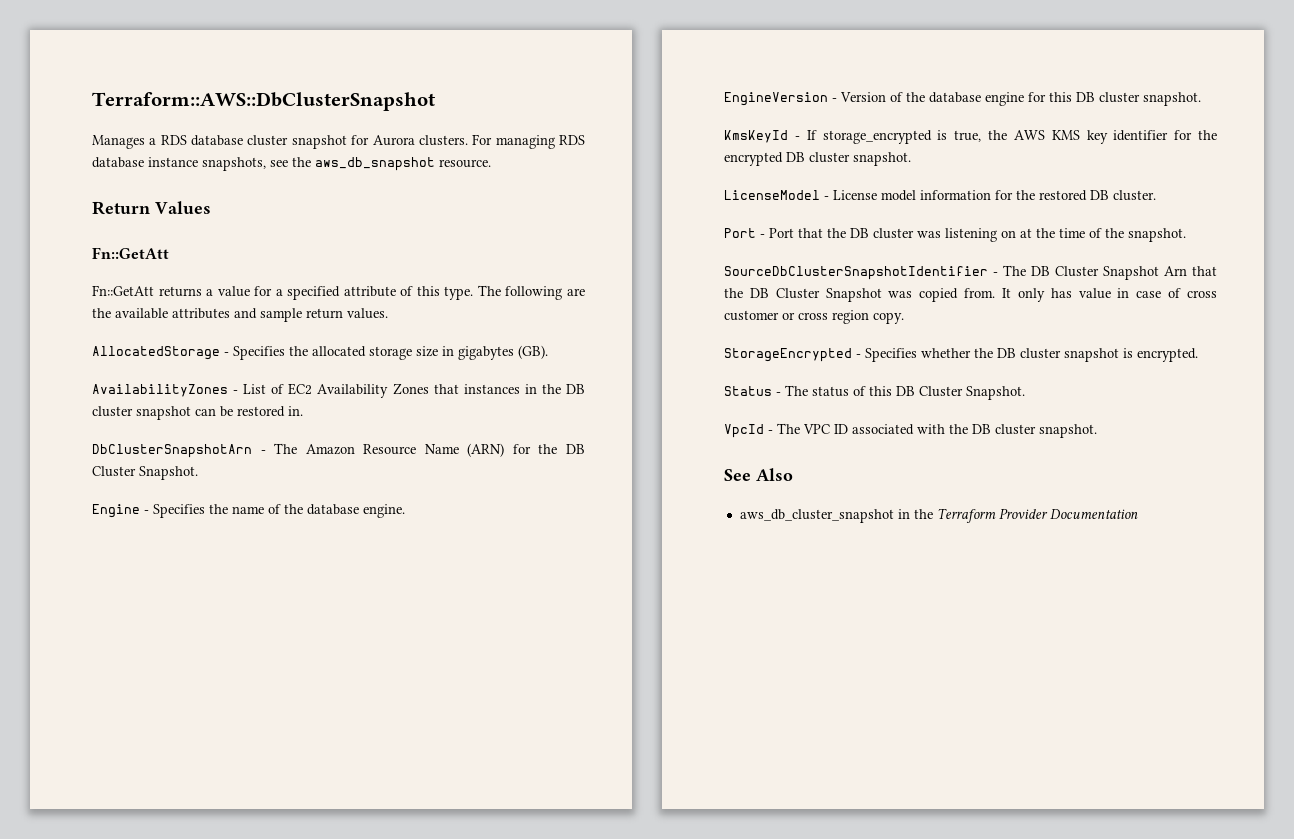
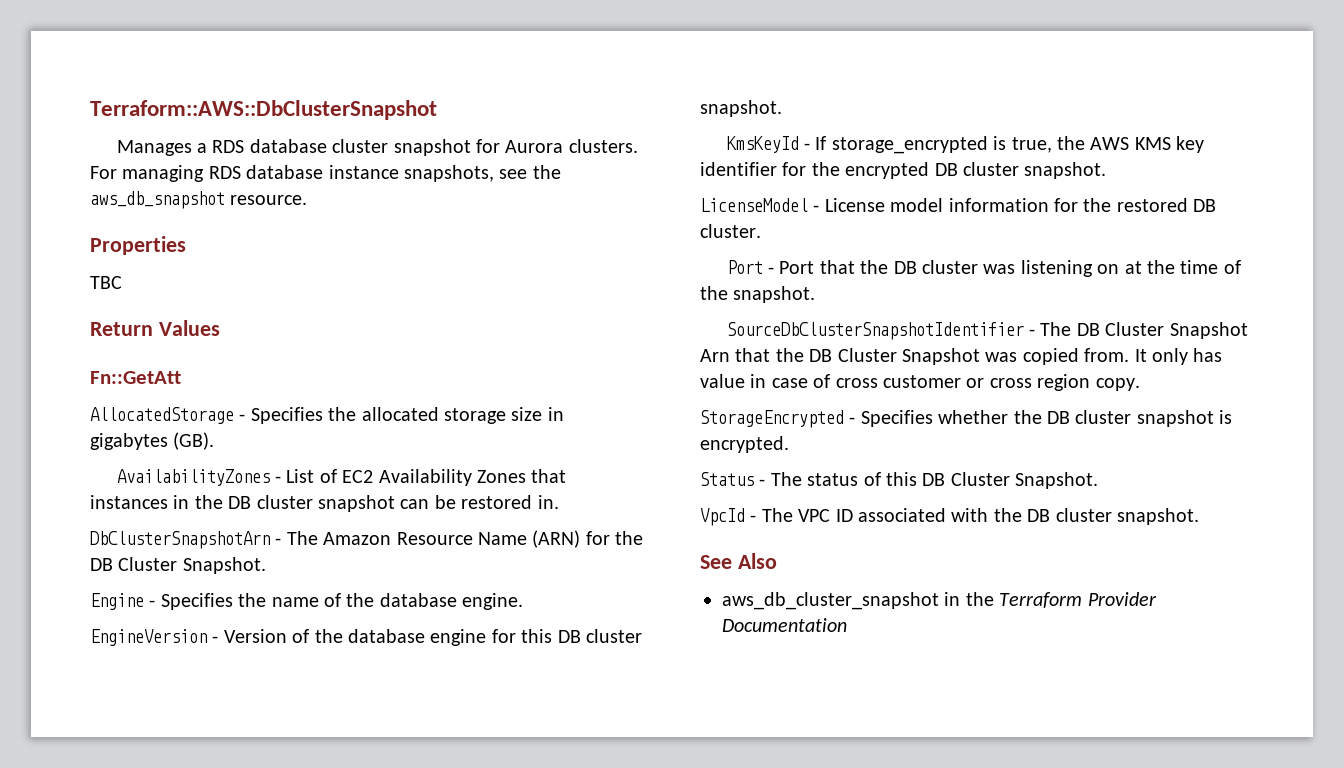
(491, 163) none -> [90,236,186,255] [90,276,122,289] // Properties // TBC
[92,285,585,300] [92,308,388,322] // Fn::GetAtt returns a value for a specified attribute of this type. The following are the available attributes and sample return values. -> (181, 377) none

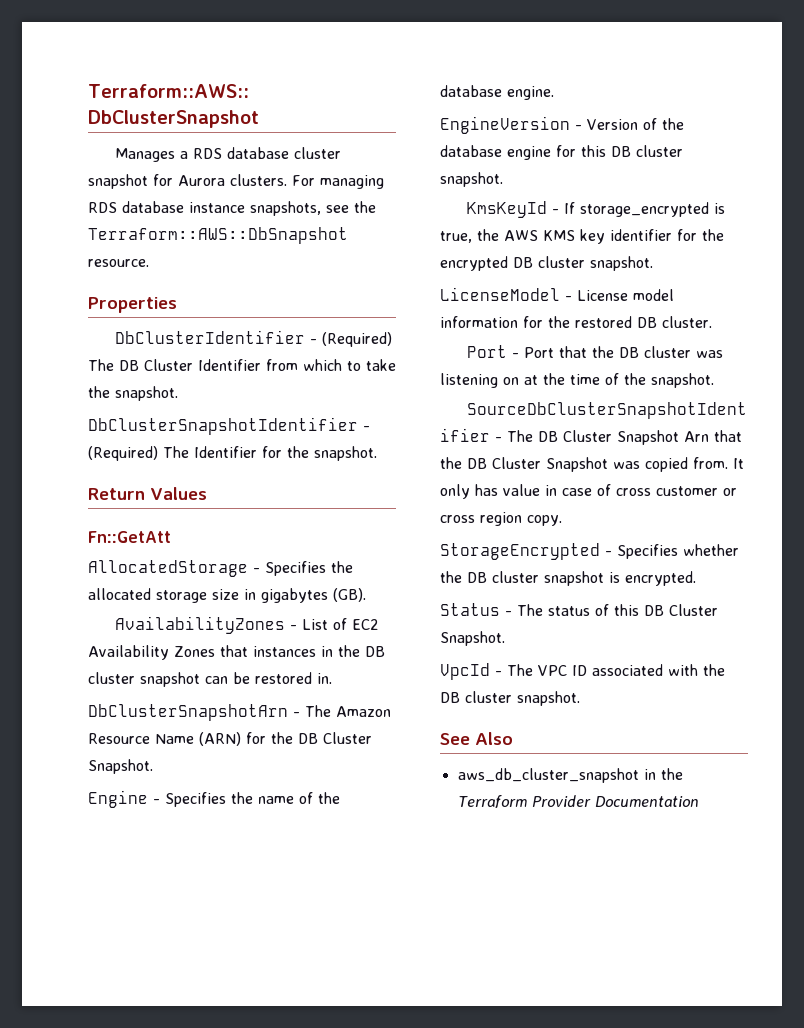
[90,191,225,209] aws_db_snapshot -> [88,227,348,244] Terraform::AWS::DbSnapshot
[90,276,122,289] TBC -> [114,330,392,347] [88,359,396,371] [88,386,178,401] [88,417,370,435] [88,446,377,461] DbClusterIdentifier - (Required) The DB Cluster Identifier from which to take the snapshot. // DbClusterSnapshotIdentifier - (Required) The Identifier for the snapshot.

